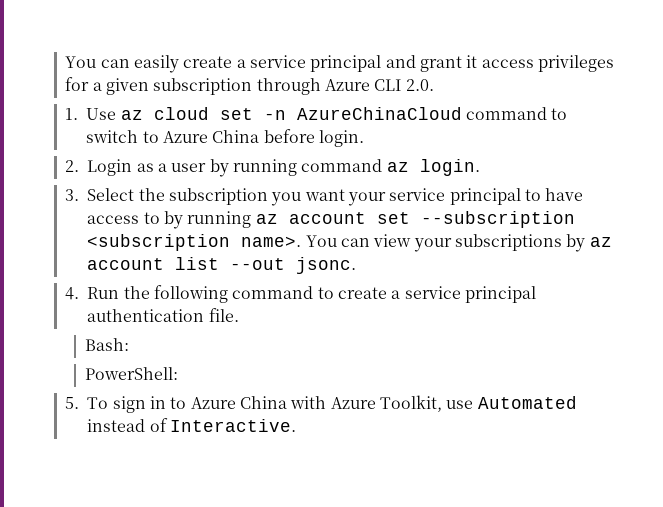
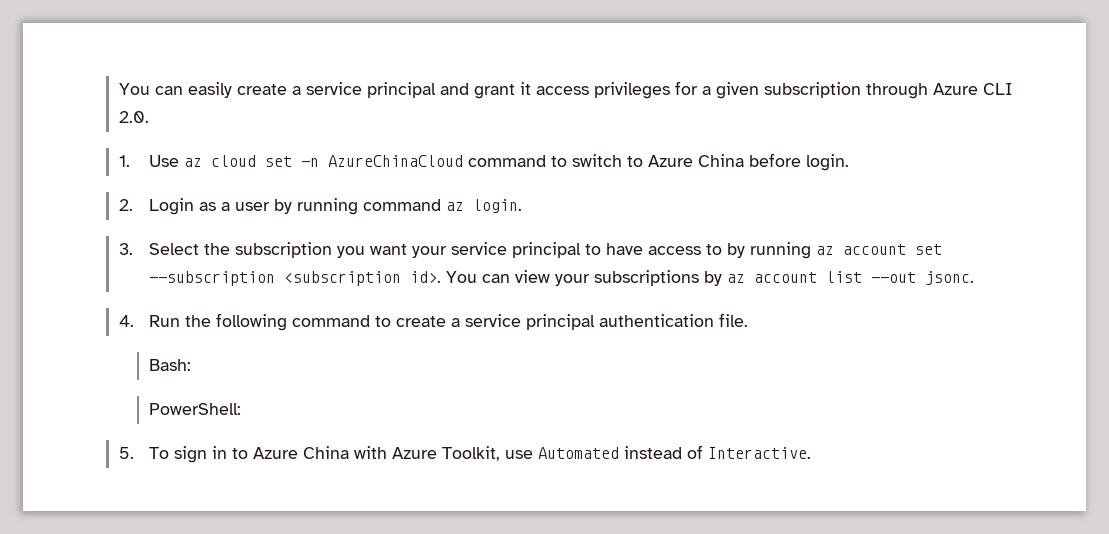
[241,236,302,247] name>. -> [410,271,442,283] id>.

